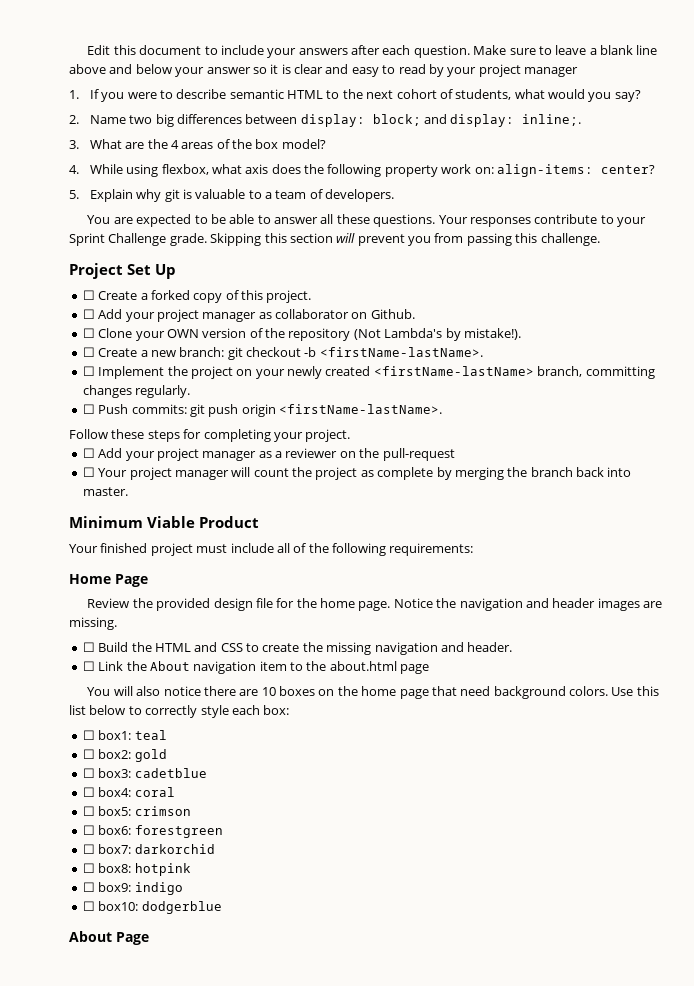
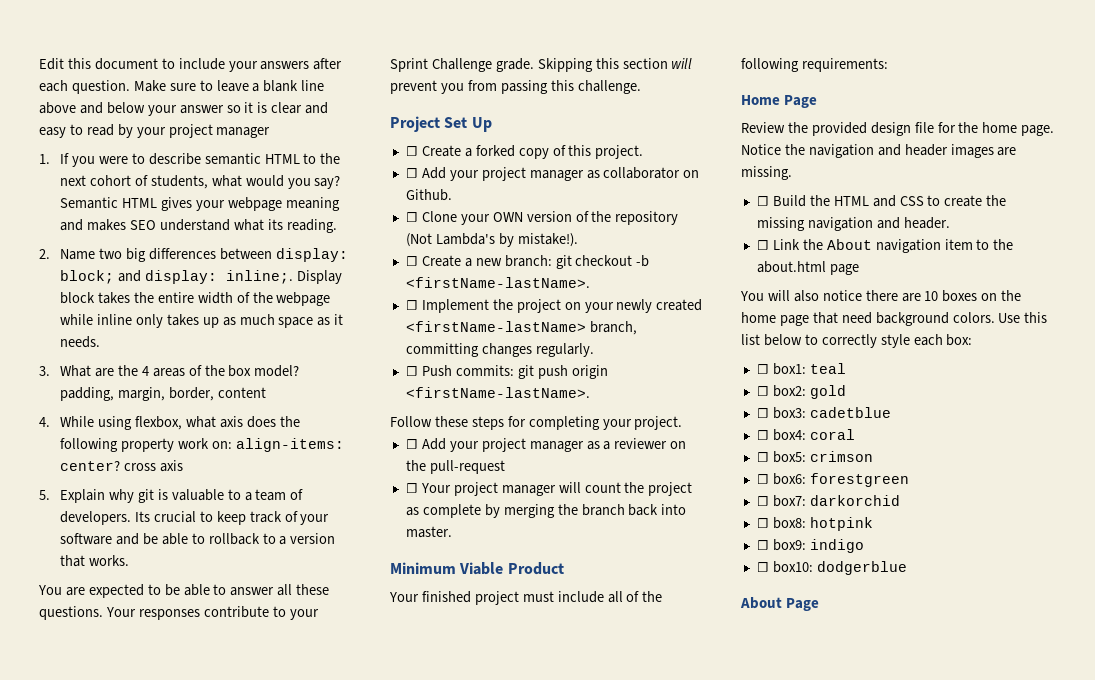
(641, 96) none -> [60,197,340,211] [60,219,337,233] Semantic HTML gives your webpage meaning and makes SEO understand what its reading.
(582, 120) none -> [296,270,342,284] [60,292,331,306] [60,314,344,328] [60,336,101,348] Display block takes the entire width of the webpage while inline only takes up as much space as it needs.
(326, 144) none -> [60,387,266,401] padding, margin, border, content
(655, 169) none -> [123,460,183,472] cross axis
(395, 195) none -> [134,511,330,525] [60,533,336,545] [60,555,129,567] Its crucial to keep track of your software and be able to rollback to a version that works.

